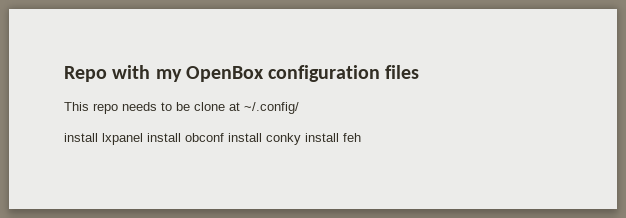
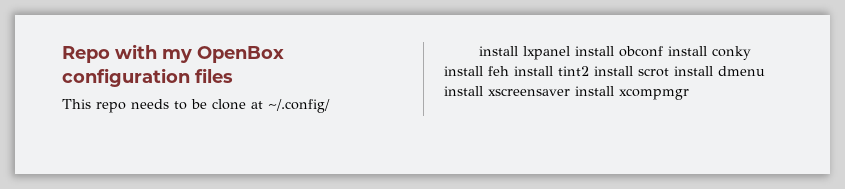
(361, 137) none -> [514,66,765,77] [444,86,689,100] install tint2 install scrot install dmenu install xscreensaver install xcompmgr

